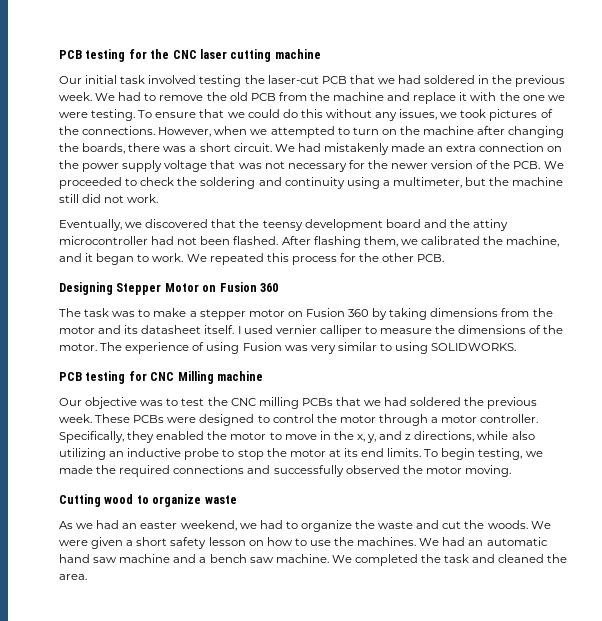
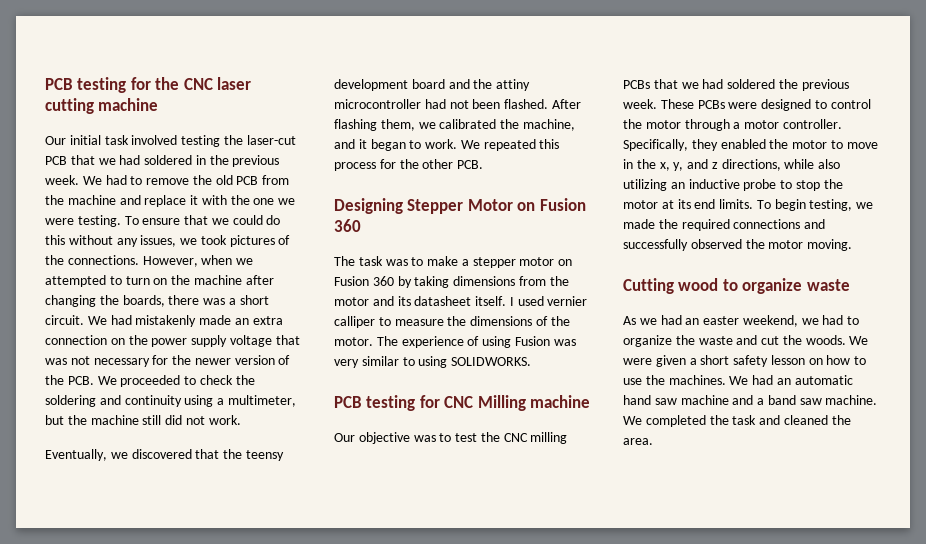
[209,554,247,563] bench -> [767,395,796,405] band

